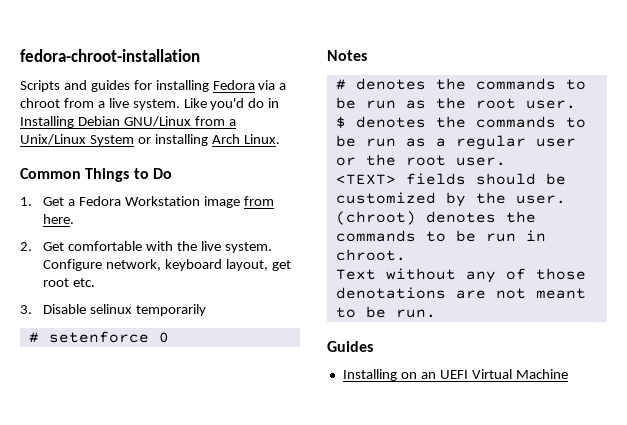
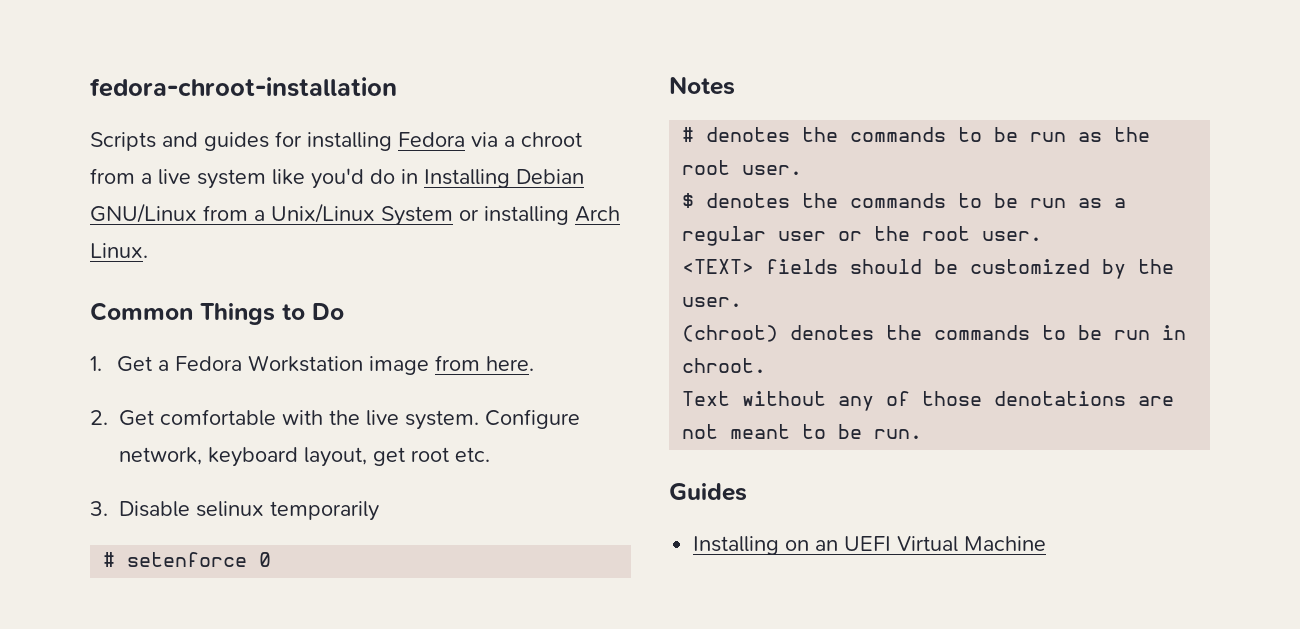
[132,98,207,110] system. Like -> [197,169,305,189] system like

